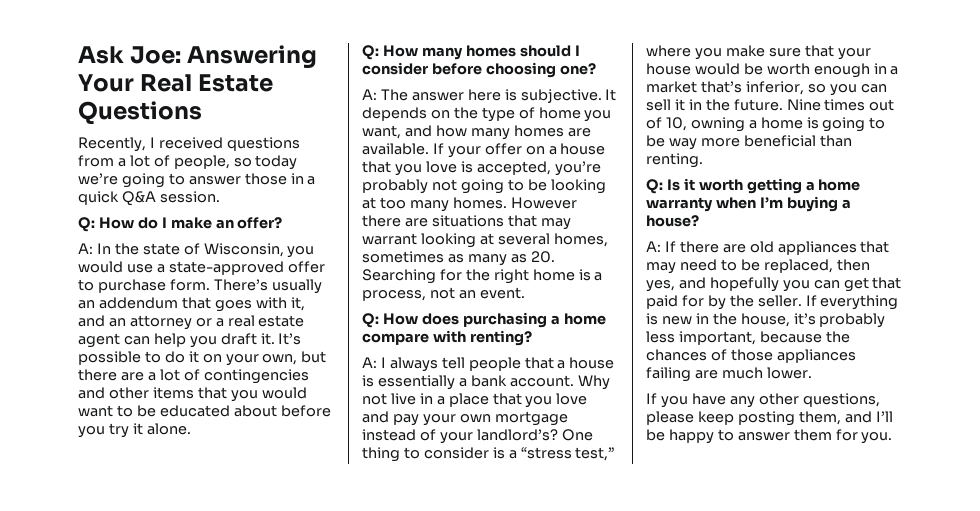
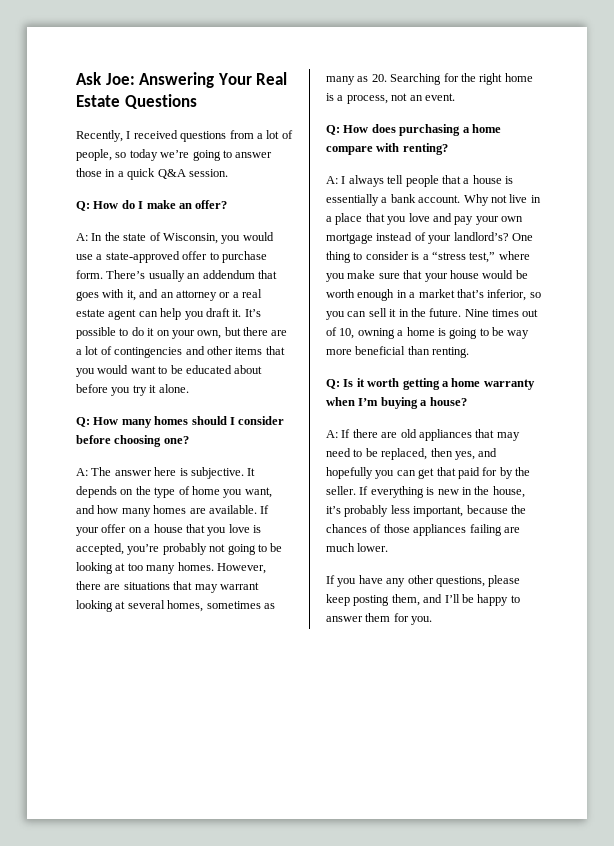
[510,197,577,209] However -> [216,563,266,574] However,

